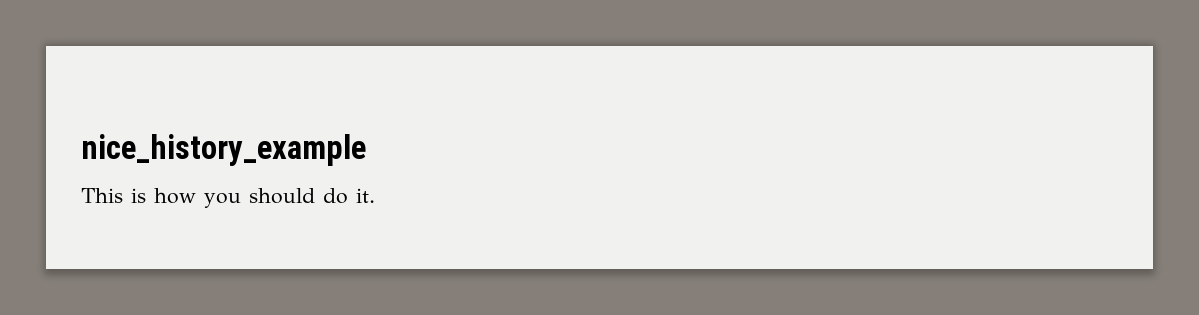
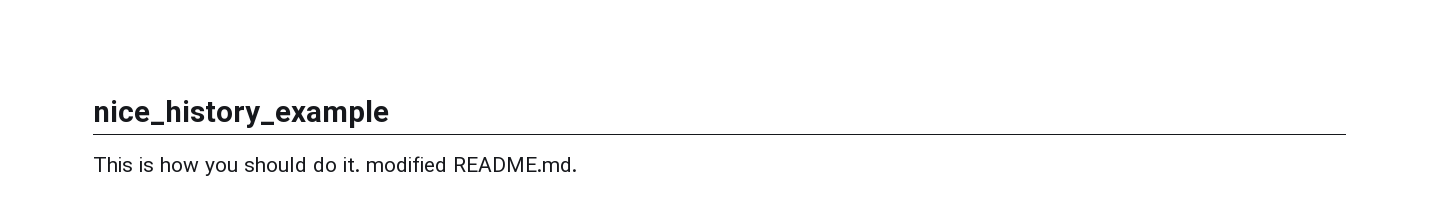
(375, 195) none -> [366,156,577,172] modified README.md.

